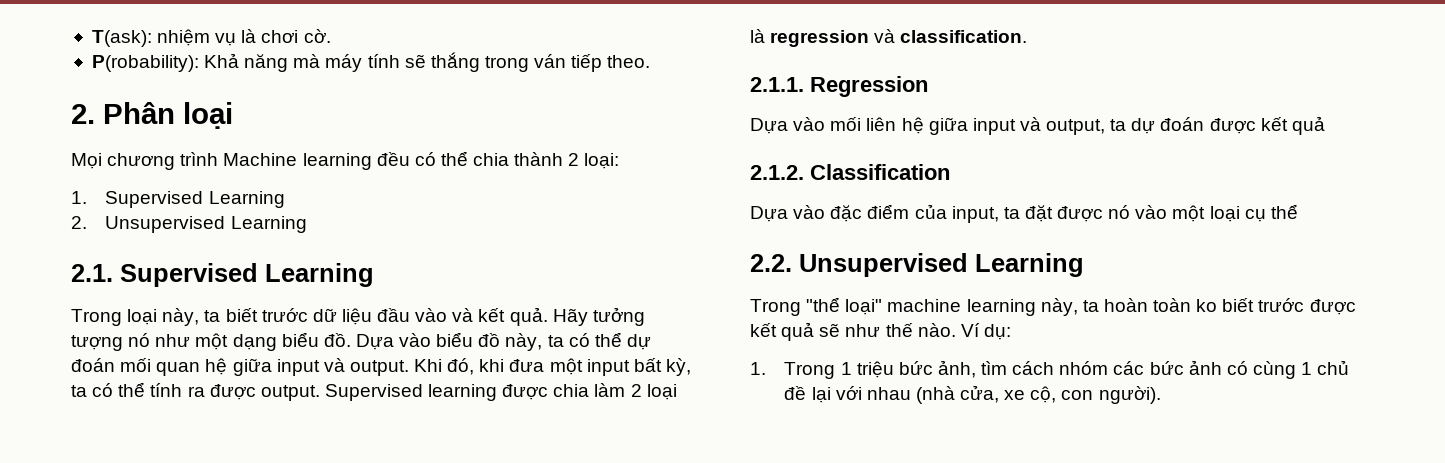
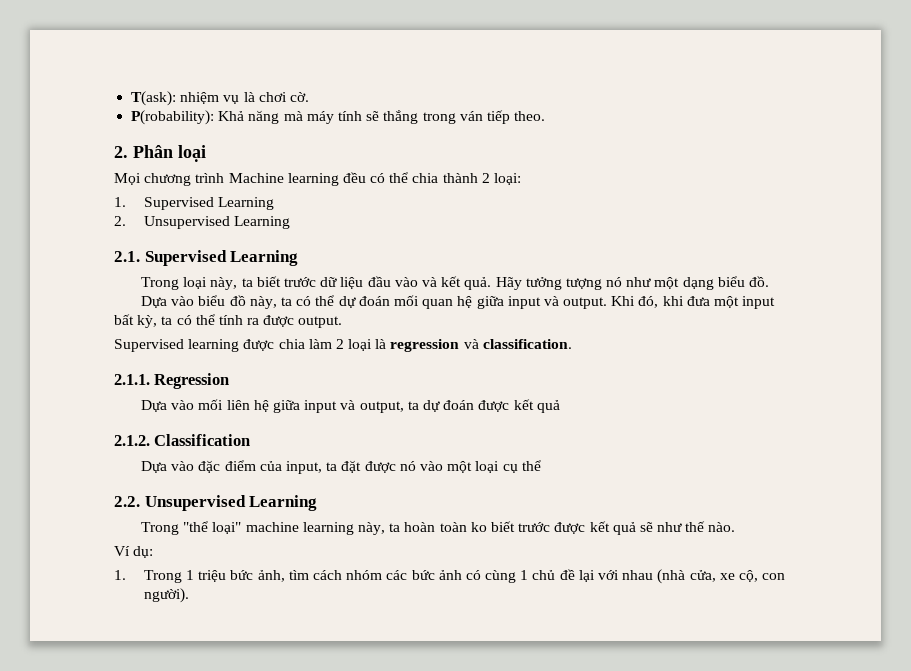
(351, 340) none -> (769, 281) //
(320, 393) none -> (343, 322) //
(956, 330) none -> (736, 527) //

